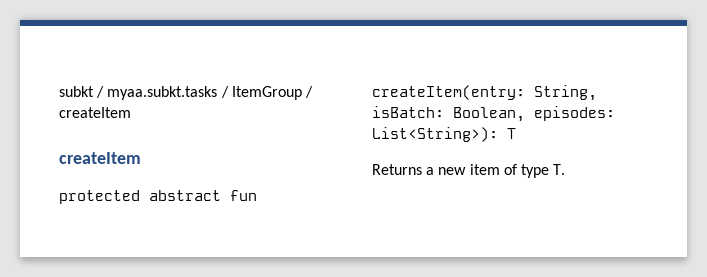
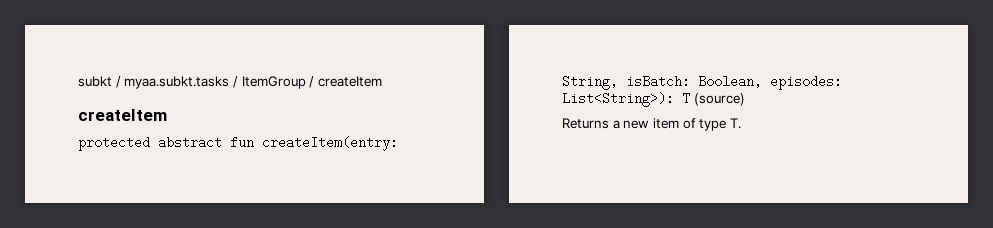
(516, 133) none -> [693,93,745,106] (source)

